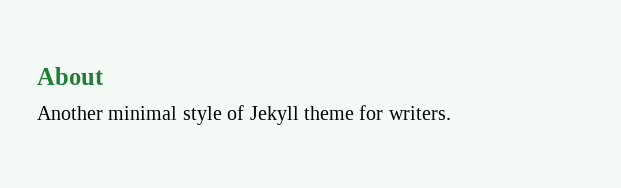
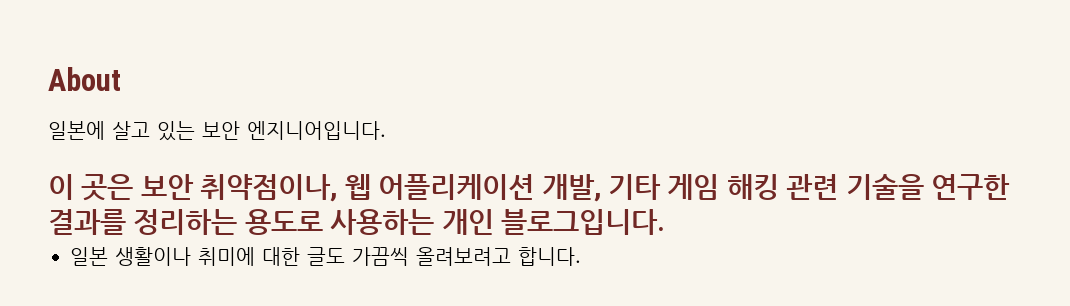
[37,105,451,125] Another minimal style of Jekyll theme for writers. -> [48,121,386,141] [48,174,1011,202] [48,209,666,235] [70,247,581,266] 일본에 살고 있는 보안 엔지니어입니다. // 이 곳은 보안 취약점이나, 웹 어플리케이션 개발, 기타 게임 해킹 관련 기술을 연구한 결과를 정리하는 용도로 사용하는 개인 블로그입니다. // 일본 생활이나 취미에 대한 글도 가끔씩 올려보려고 합니다.

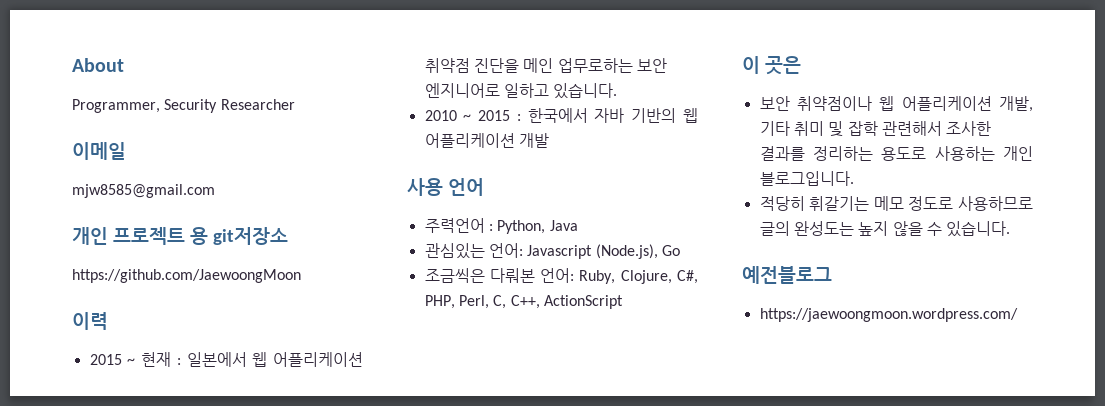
[48,121,386,141] 일본에 살고 있는 보안 엔지니어입니다. -> [72,99,295,113] [72,142,126,160] [72,184,215,198] [72,227,288,245] [72,269,301,283] [72,312,108,330] [89,352,364,367] [424,58,667,73] [424,83,618,99] [424,108,698,123] [424,133,549,148] [407,178,484,196] [424,218,578,234] [424,243,680,259] [424,268,698,284] [424,295,623,309] Programmer, Security Researcher // 이메일 // mjw8585@gmail.com // 개인 프로젝트 용 git저장소 // https://github.com/JaewoongMoon // 이력 // 2015 ~ 현재 : 일본에서 웹 어플리케이션 취약점 진단을 메인 업무로하는 보안 엔지니어로 일하고 있습니다. // 2010 ~ 2015 : 한국에서 자바 기반의 웹 어플리케이션 개발 // 사용 언어 // 주력언어 : Python, Java // 관심있는 언어: Javascript (Node.js), Go // 조금씩은 다뤄본 언어: Ruby, Clojure, C#, PHP, Perl, C, C++, ActionScript
[140,174,338,202] 보안 취약점이나, -> [759,96,872,111] // 보안 취약점이나
[667,174,1011,200] 게임 해킹 관련 기술을 연구한 -> [793,121,992,137] 취미 및 잡학 관련해서 조사한
[70,247,581,266] 일본 생활이나 취미에 대한 글도 가끔씩 올려보려고 합니다. -> [759,196,1033,211] [759,221,1011,237] [742,266,832,284] [759,308,1018,322] 적당히 휘갈기는 메모 정도로 사용하므로 글의 완성도는 높지 않을 수 있습니다. // 예전블로그 // https://jaewoongmoon.wordpress.com/

